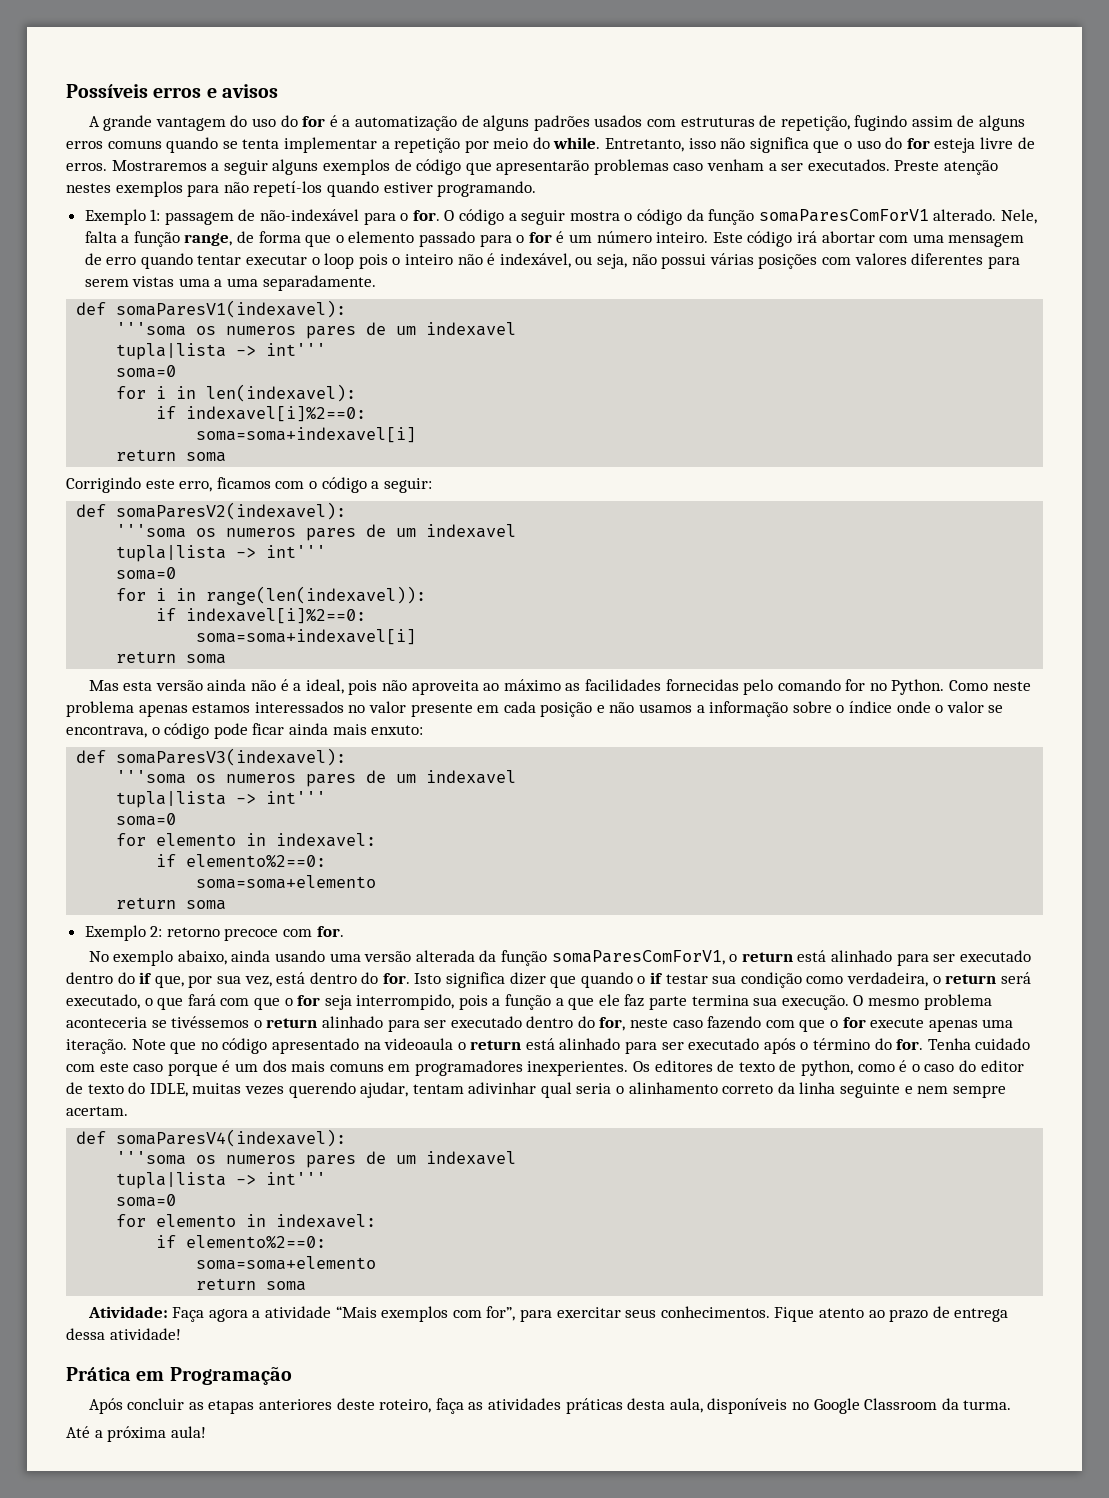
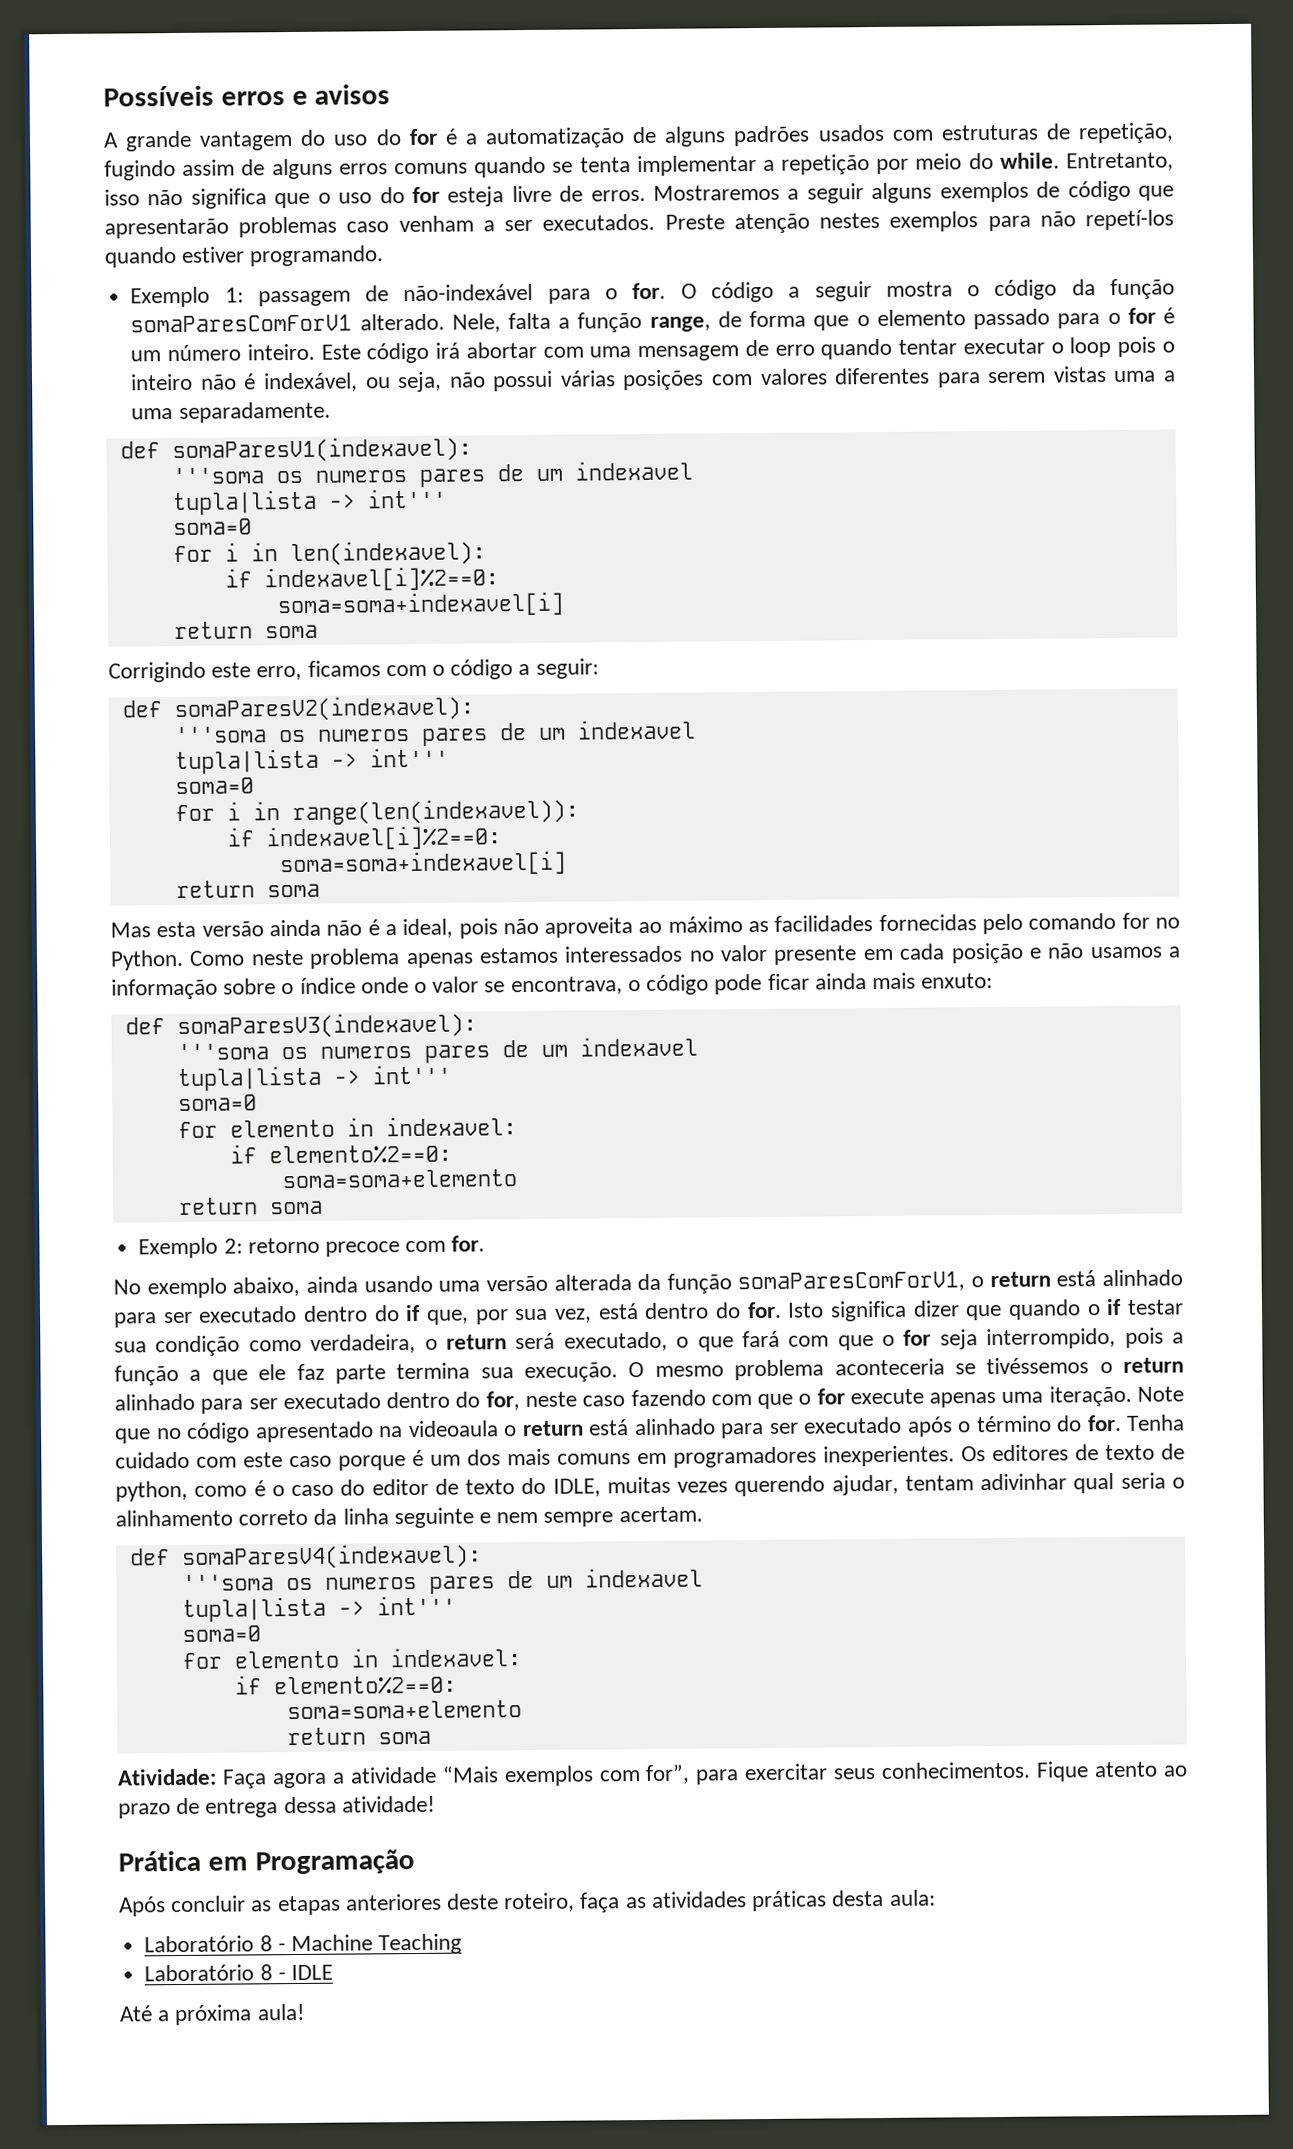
[669,1398,1012,1414] aula, disponíveis no Google Classroom da turma. -> [888,1889,936,1906] [144,1933,463,1955] [144,1964,333,1982] aula: // Laboratório 8 - Machine Teaching // Laboratório 8 - IDLE

